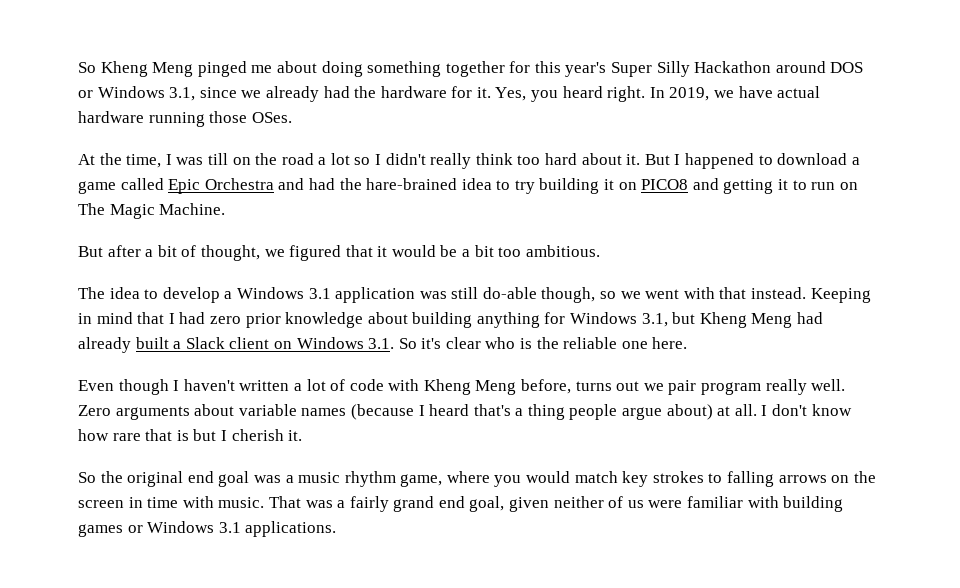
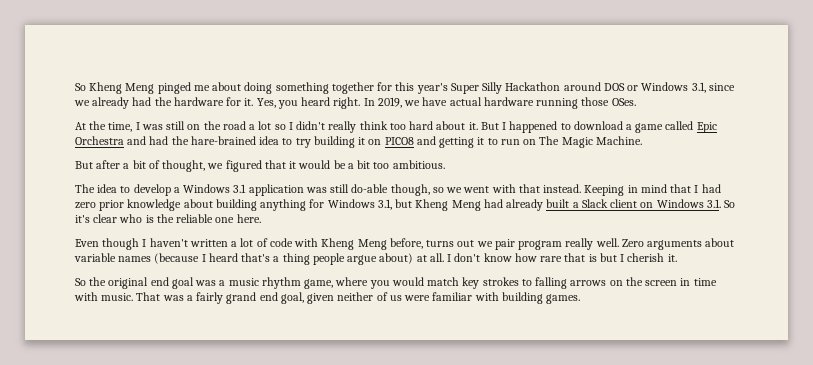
[207,153,228,165] till -> [166,121,186,130] still
[78,521,337,537] games or Windows 3.1 applications. -> [546,294,581,304] games.

